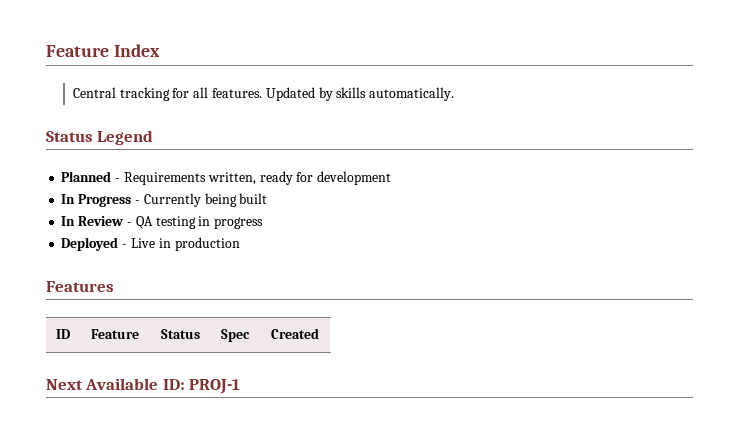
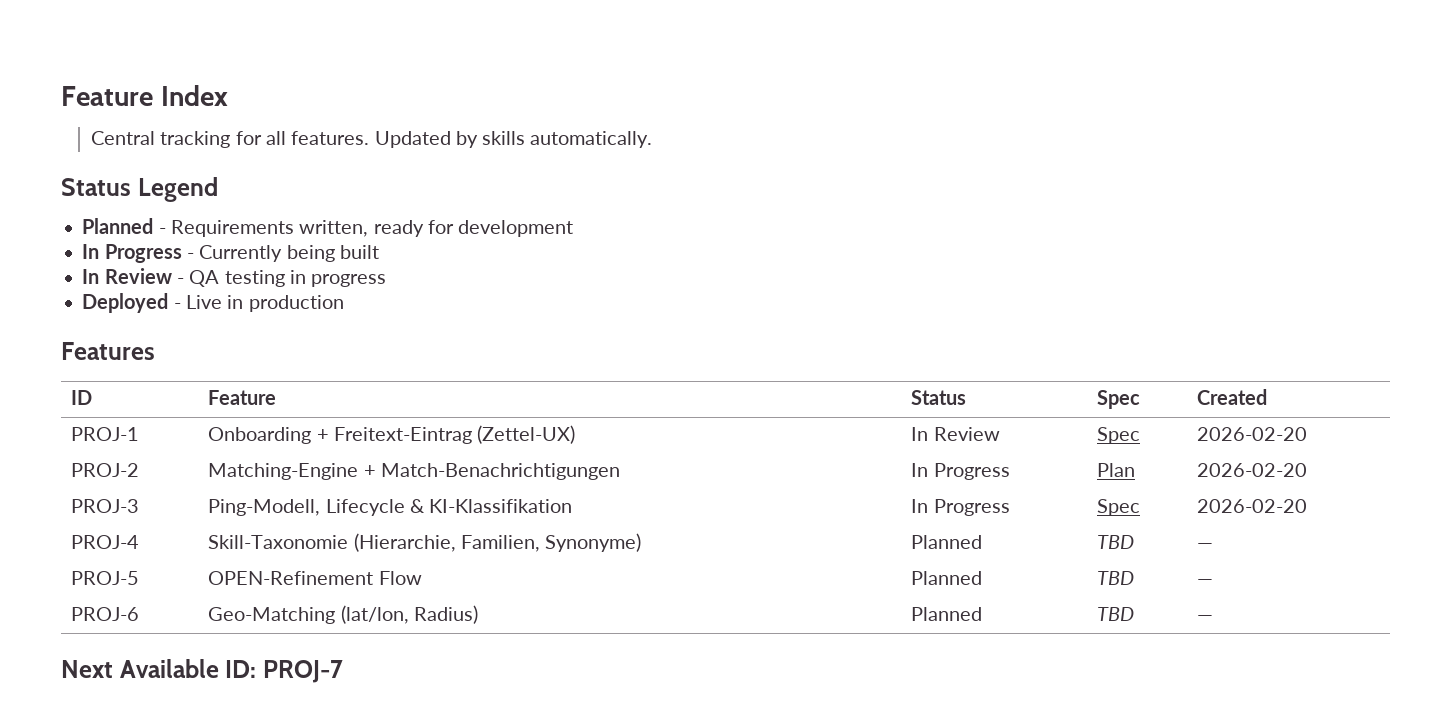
(320, 333) none -> [71,427,140,441] [208,425,576,444] [911,427,1000,441] [1097,427,1141,444] [1197,427,1308,441] [71,463,140,477] [208,463,620,480] [911,463,1010,480] [1097,463,1136,477] [1197,463,1308,477] [71,499,140,513] [208,499,573,516] [911,499,1010,516] [1097,499,1141,516] [1197,499,1308,513] [71,535,140,549] [208,533,642,552] [911,535,983,549] [1097,535,1135,549] [1197,543,1214,549] [71,571,140,585] [208,571,422,585] [911,571,983,585] [1097,571,1135,585] [1197,579,1214,585] [71,607,140,621] [208,605,478,624] [911,607,983,621] [1097,607,1135,621] [1197,615,1214,621] // PROJ-1 | Onboarding + Freitext-Eintrag (Zettel-UX) | In Review | Spec | 2026-02-20 // PROJ-2 | Matching-Engine + Match-Benachrichtigungen | In Progress | Plan | 2026-02-20 // PROJ-3 | Ping-Modell, Lifecycle & KI-Klassifikation | In Progress | Spec | 2026-02-20 // PROJ-4 | Skill-Taxonomie (Hierarchie, Familien, Synonyme) | Planned | TBD | — // PROJ-5 | OPEN-Refinement Flow | Planned | TBD | — // PROJ-6 | Geo-Matching (lat/lon, Radius) | Planned | TBD | —
[189,379,241,394] PROJ-1 -> [263,660,344,683] PROJ-7

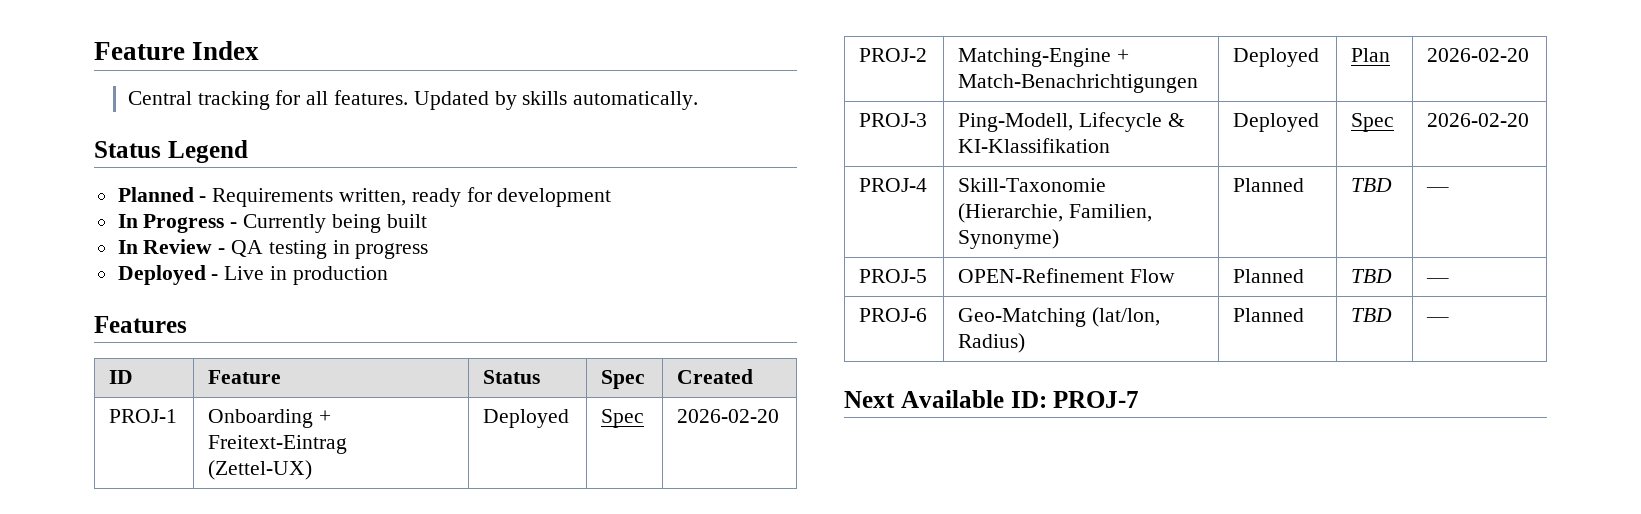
[911,427,1000,441] In Review -> [483,409,570,428] Deployed
[911,463,1010,480] In Progress -> [1233,48,1320,67] Deployed
[911,499,1010,516] In Progress -> [1233,113,1320,132] Deployed

